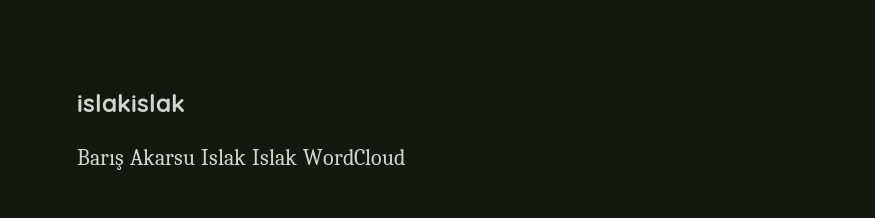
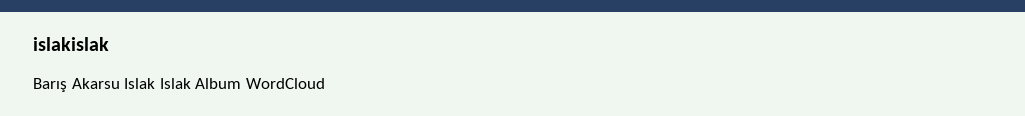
(297, 157) none -> [195,78,242,89] Album

